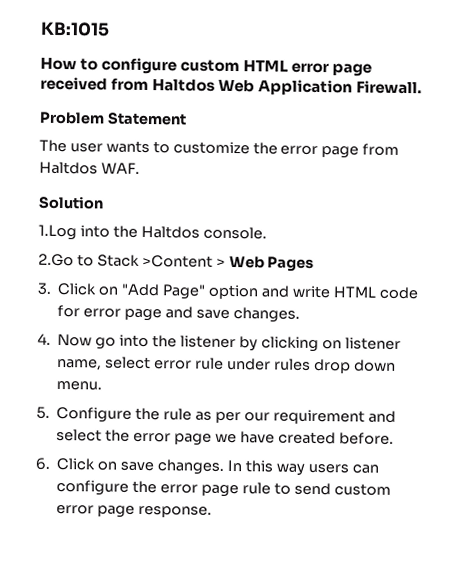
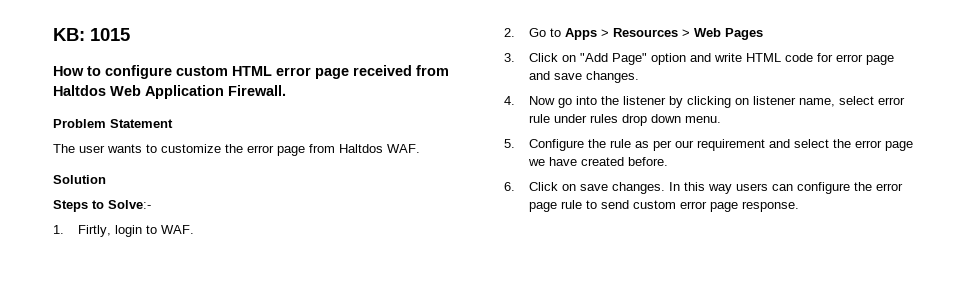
[40,21,110,37] KB:1015 -> [53,28,130,41] KB: 1015
[38,224,267,241] [38,253,213,268] 1.Log into the Haltdos console. // 2.Go to Stack >Content -> [53,200,151,212] [53,225,194,237] [504,28,678,40] Steps to Solve:- // 1. Firtly, login to WAF. // 2. Go to Apps > Resources

